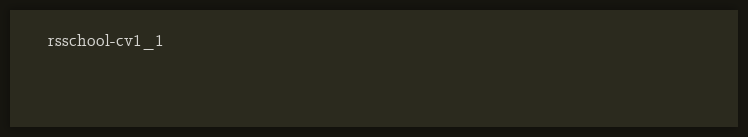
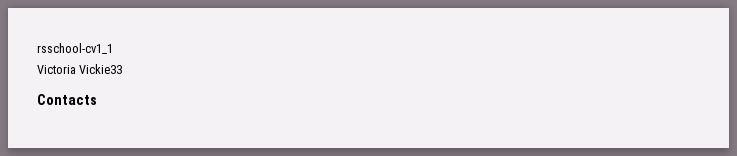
(164, 42) none -> [37,64,123,74] [37,94,97,105] // Victoria Vickie33 // Contacts

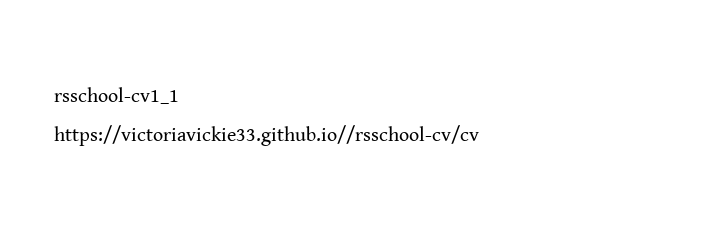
[37,64,123,74] [37,94,97,105] Victoria Vickie33 // Contacts -> [54,125,479,146] https://victoriavickie33.github.io//rsschool-cv/cv

